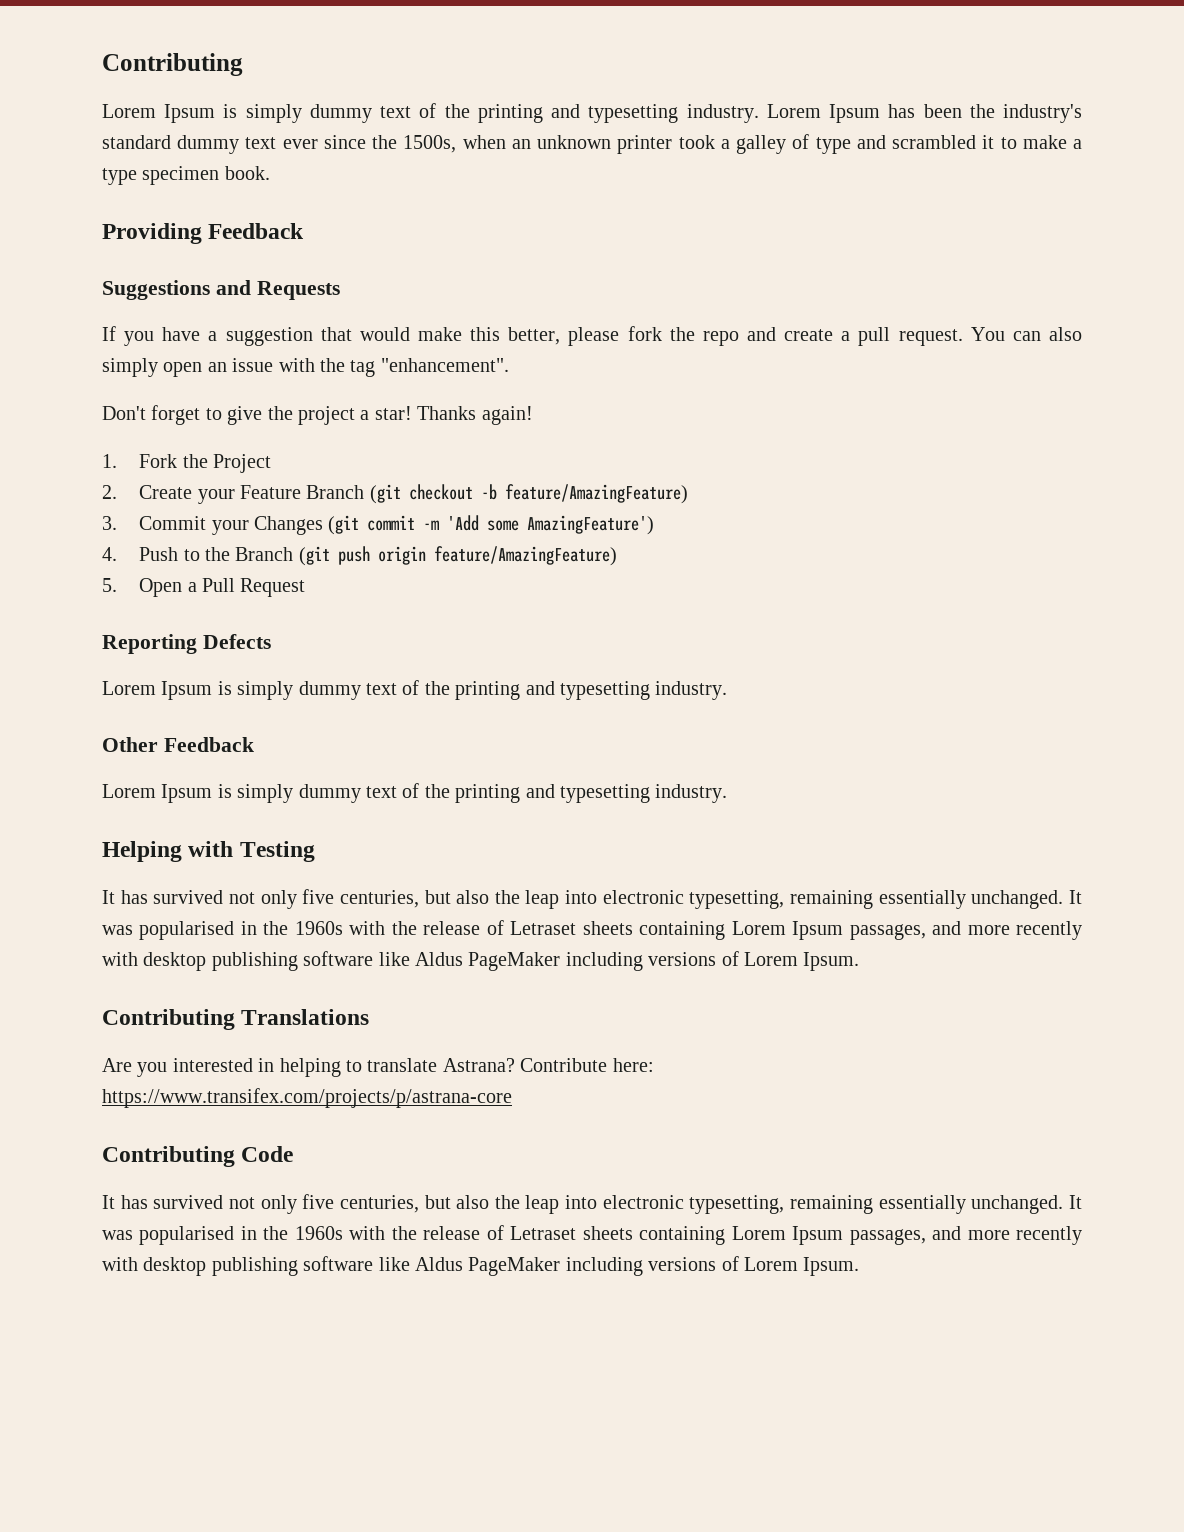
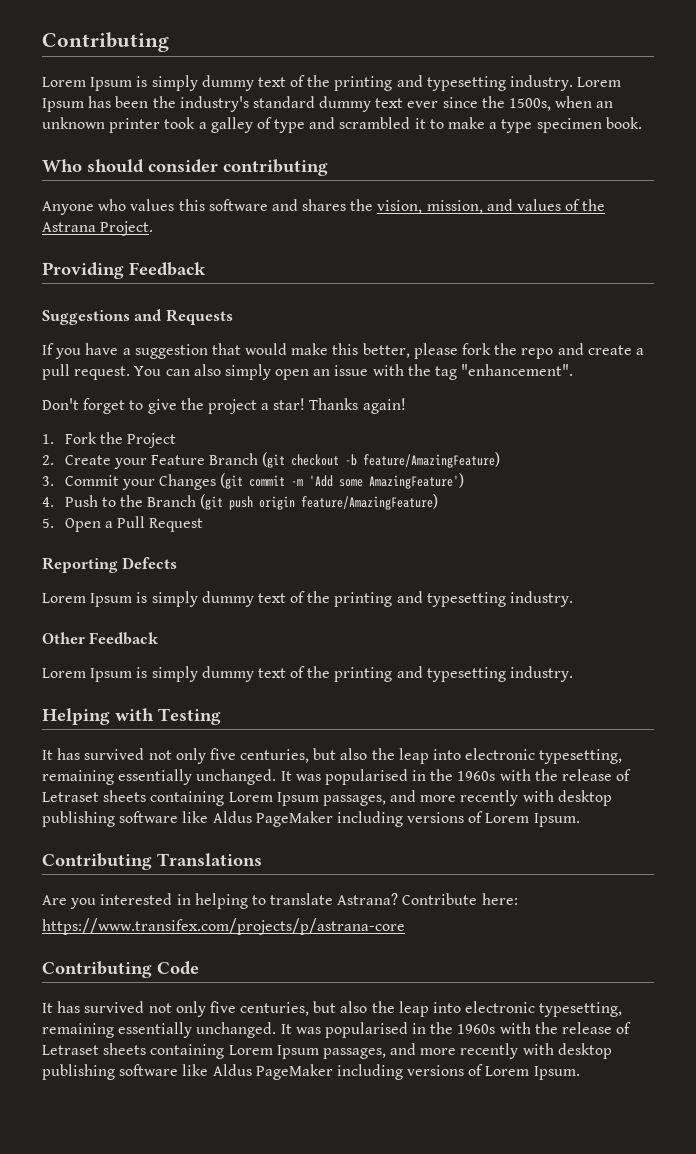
(270, 173) none -> [42,159,328,176] [42,199,606,215] [42,221,154,236] // Who should consider contributing // Anyone who values this software and shares the vision, mission, and values of the Astrana Project.

